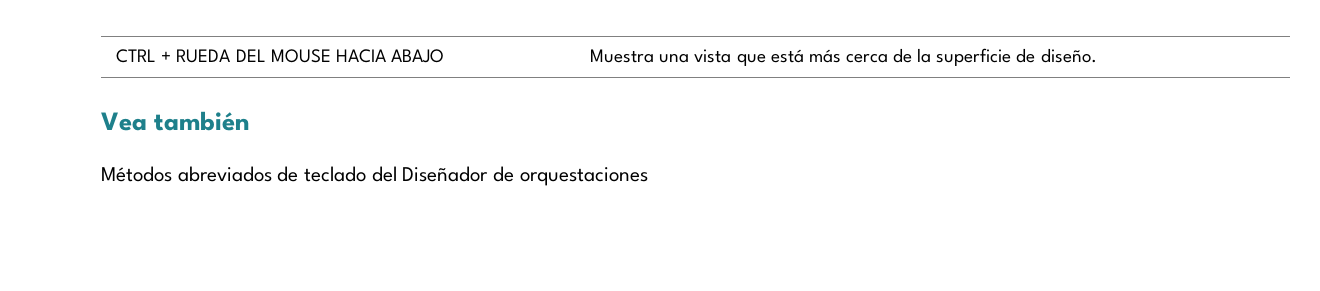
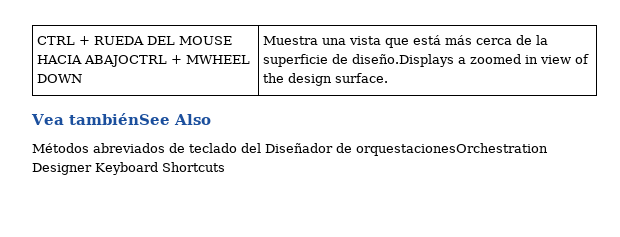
[390,49,444,63] ABAJO -> [84,55,251,67] [37,74,83,83] ABAJOCTRL + MWHEEL DOWN
[1040,48,1097,63] diseño. -> [352,54,590,67] [263,73,389,86] diseño.Displays a zoomed in view of the design surface.
[154,111,251,131] también -> [68,113,211,125] tambiénSee Also
[519,167,648,186] orquestaciones -> [356,143,548,156] [32,162,225,175] orquestacionesOrchestration Designer Keyboard Shortcuts

